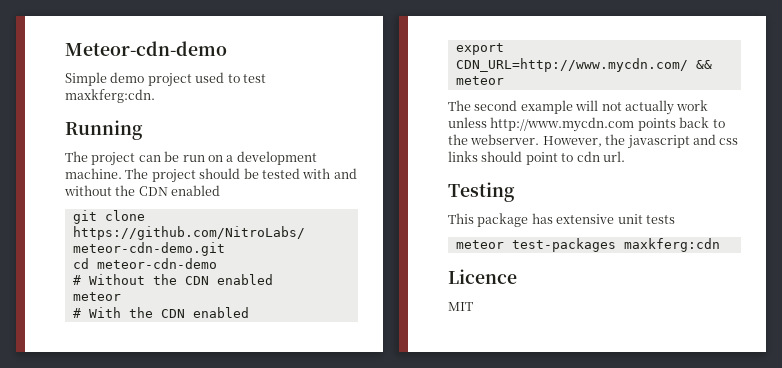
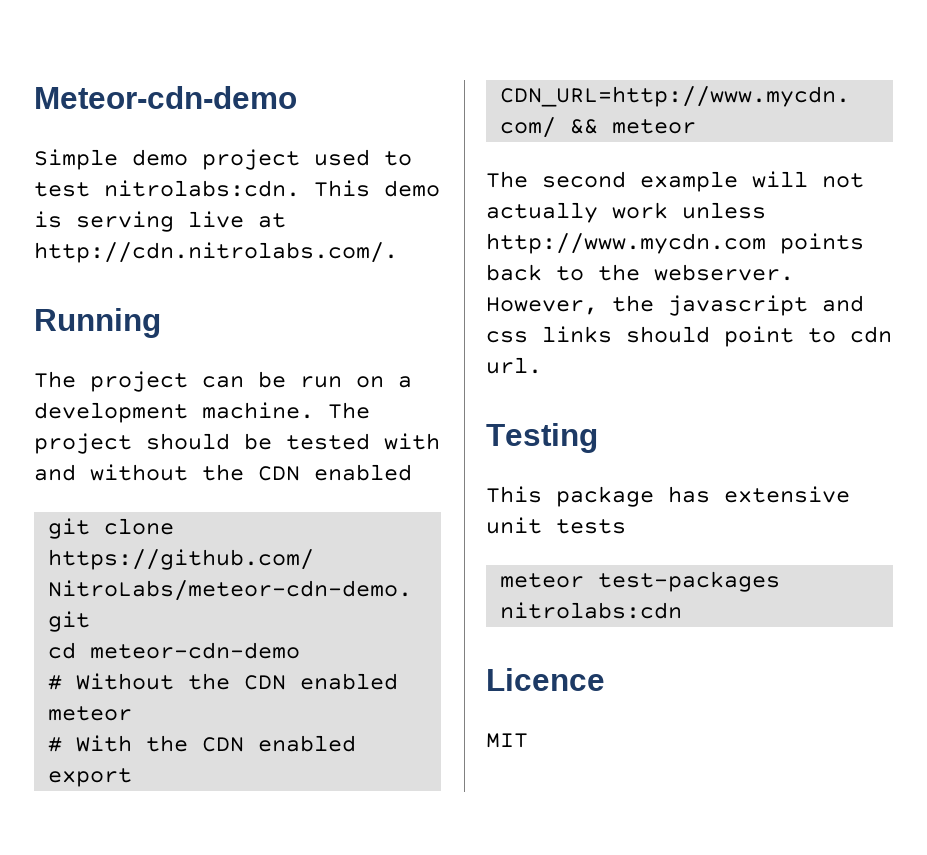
[65,89,155,103] maxkferg:cdn. -> [104,180,440,197] [34,211,286,232] [34,242,398,263] nitrolabs:cdn. This demo is serving live at http://cdn.nitrolabs.com/.
[623,238,720,252] maxkferg:cdn -> [500,602,683,619] nitrolabs:cdn

